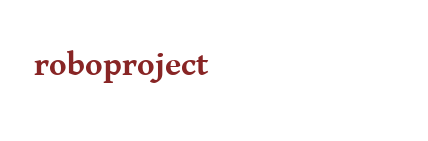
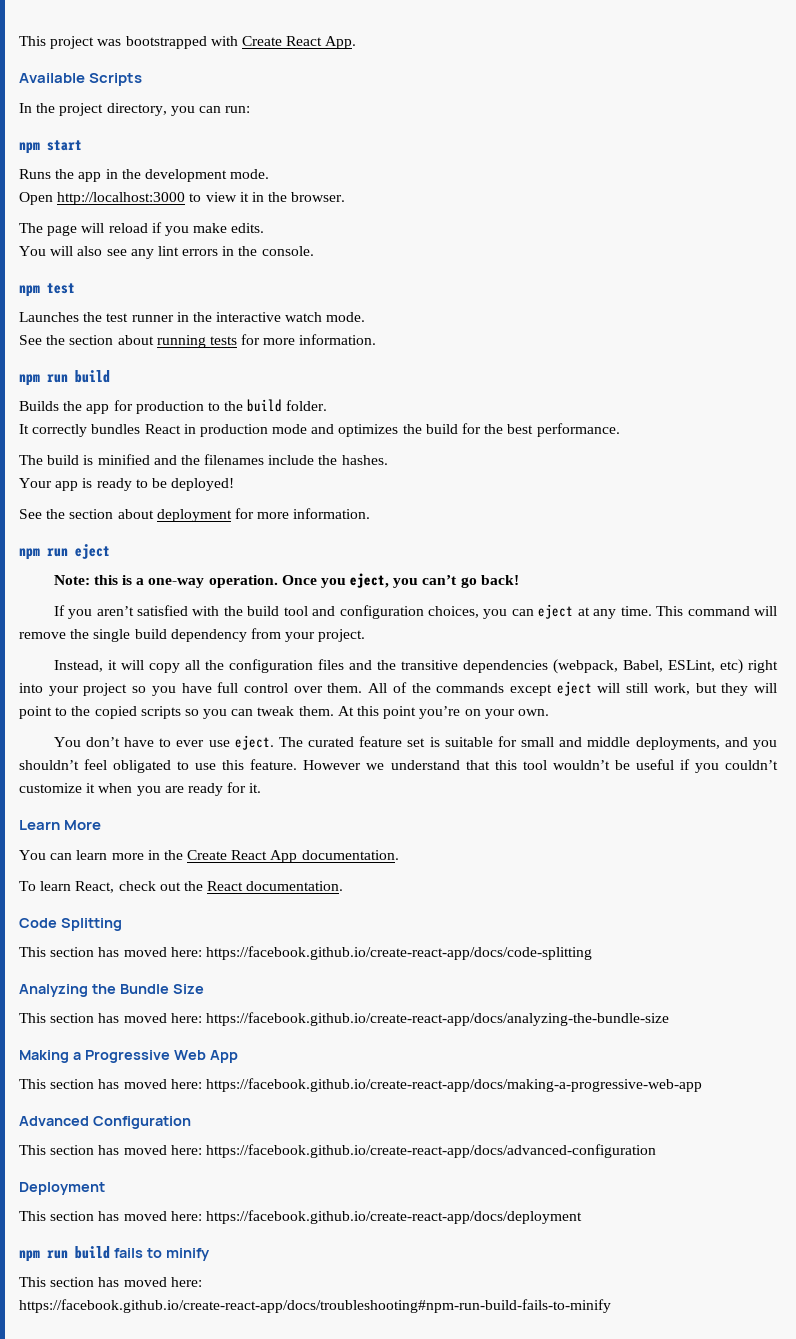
[34,50,209,83] roboproject -> [19,36,357,49] [19,73,143,86] [19,103,251,116] [19,140,82,154] [19,169,270,182] [19,192,346,205] [19,222,265,236] [19,246,314,259] [19,283,75,297] [19,312,366,322] [19,334,377,348] [19,370,110,386] [19,399,328,414] [19,423,620,437] [19,454,388,465] [19,478,235,491] [19,508,371,522] [19,544,110,560] [53,573,519,588] [53,604,778,619] [19,628,366,642] [53,659,778,674] [19,681,777,696] [19,706,549,719] [53,735,777,750] [19,759,778,773] [19,782,262,796] [19,820,102,830] [19,850,399,863] [19,881,344,893] [19,918,122,931] [19,946,592,960] [19,984,204,997] [19,1012,669,1026] [19,1050,238,1063] [19,1078,702,1092] [19,1116,191,1129] [19,1144,656,1158] [19,1182,105,1195] [19,1210,582,1224] [19,1246,210,1262] [19,1277,202,1287] [19,1299,611,1313] This project was bootstrapped with Create React App. // Available Scripts // In the project directory, you can run: // npm start // Runs the app in the development mode. // Open http://localhost:3000 to view it in the browser. // The page will reload if you make edits. // You will also see any lint errors in the console. // npm test // Launches the test runner in the interactive watch mode. // See the section about running tests for more information. // npm run build // Builds the app for production to the build folder. // It correctly bundles React in production mode and optimizes the build for the best performance. // The build is minified and the filenames include the hashes. // Your app is ready to be deployed! // See the section about deployment for more information. // npm run eject // Note: this is a one-way operation. Once you eject, you can’t go back! // If you aren’t satisfied with the build tool and configuration choices, you can eject at any time. This command will remove the single build dependency from your project. // Instead, it will copy all the configuration files and the transitive dependencies (webpack, Babel, ESLint, etc) right into your project so you have full control over them. All of the commands except eject will still work, but they will point to the copied scripts so you can tweak them. At this point you’re on your own. // You don’t have to ever use eject. The curated feature set is suitable for small and middle deployments, and you shouldn’t feel obligated to use this feature. However we understand that this tool wouldn’t be useful if you couldn’t customize it when you are ready for it. // Learn More // You can learn more in the Create React App documentation. // To learn React, check out the React documentation. // Code Splitting // This section has moved here: https://facebook.github.io/create-react-app/docs/code-splitting // Analyzing the Bundle Size // This section has moved here: https://facebook.github.io/create-react-app/docs/analyzing-the-bundle-size // Making a Progressive Web App // This section has moved here: https://facebook.github.io/create-react-app/docs/making-a-progressive-web-app // Advanced Configuration // This section has moved here: https://facebook.github.io/create-react-app/docs/advanced-configuration // Deployment // This section has moved here: https://facebook.github.io/create-react-app/docs/deployment // npm run build fails to minify // This section has moved here: https://facebook.github.io/create-react-app/docs/troubleshooting#npm-run-build-fails-to-minify

